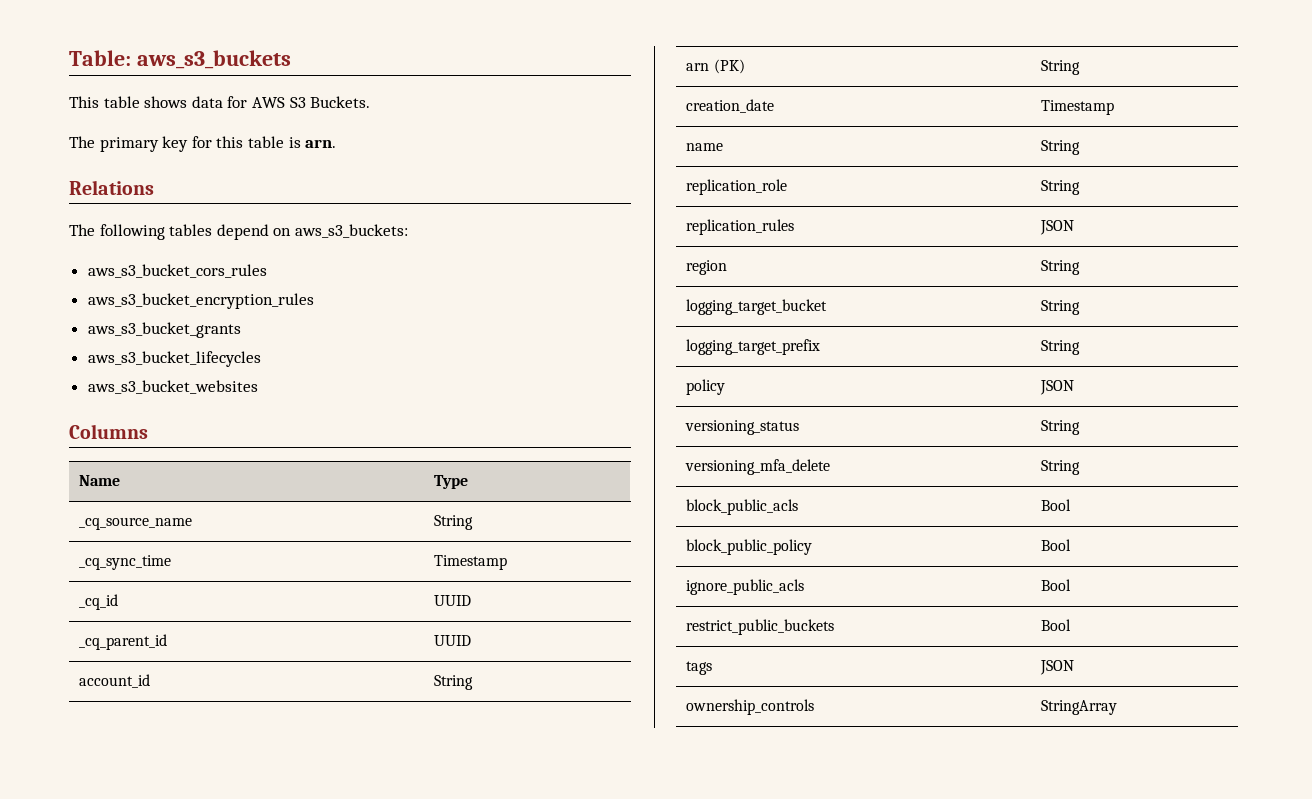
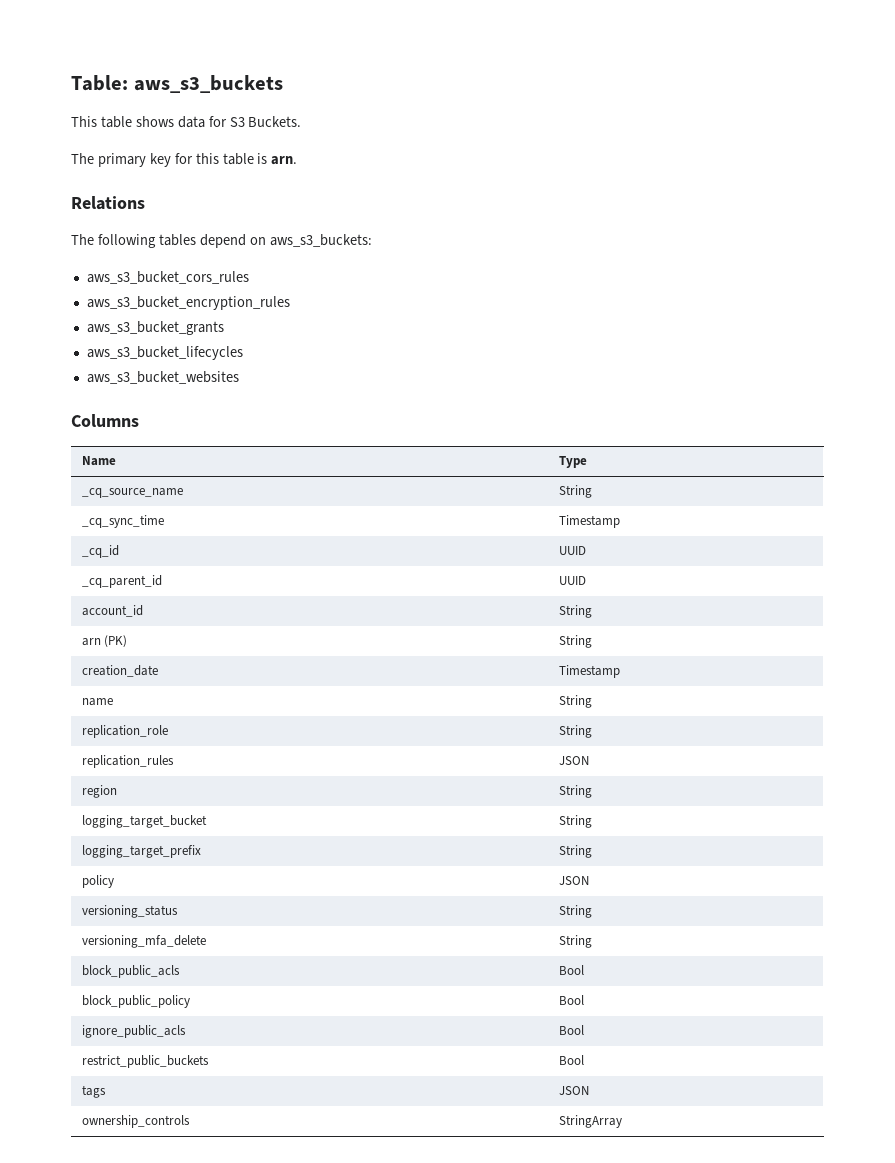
[251,97,285,108] AWS -> (227, 121) none

